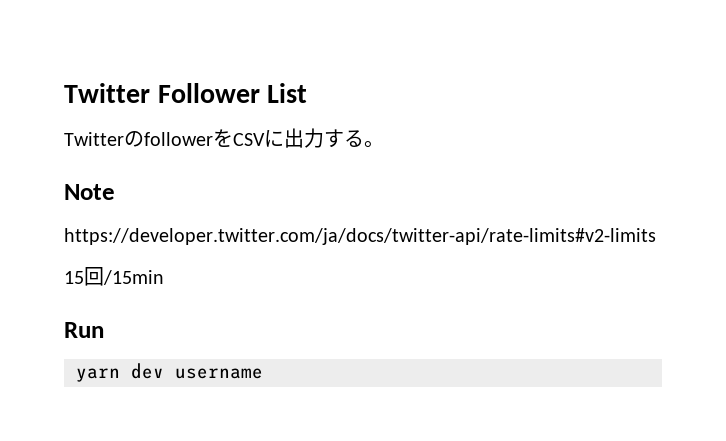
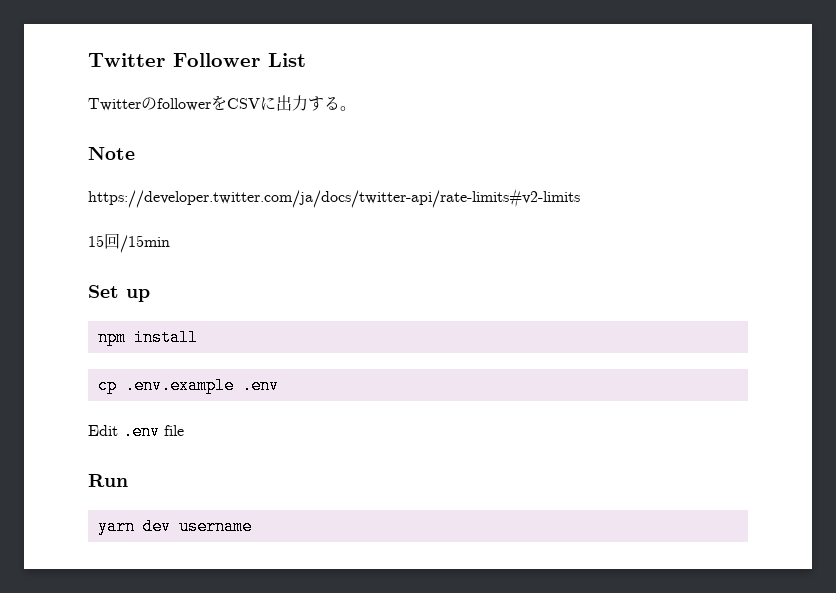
(164, 277) none -> [88,285,150,302] [97,329,198,346] [97,377,279,394] [88,423,184,440] // Set up // npm install // cp .env.example .env // Edit .env file

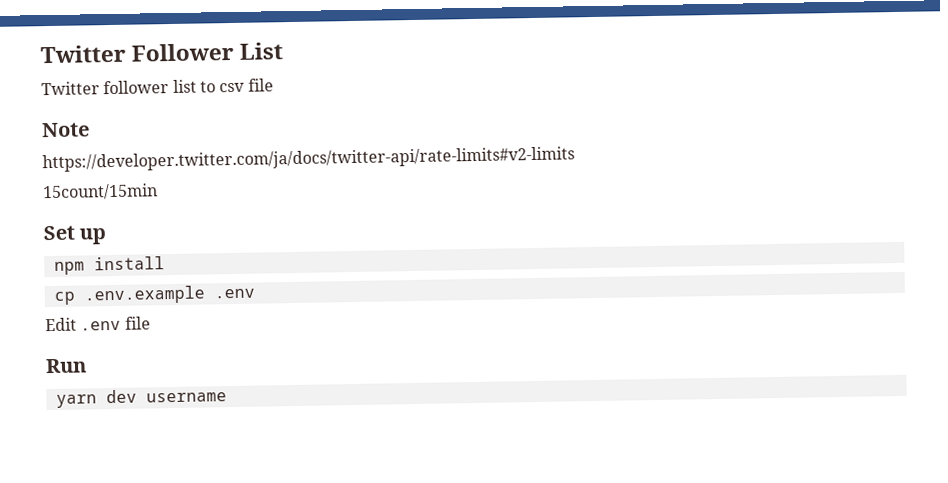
[141,95,356,111] のfollowerをCSVに出力する。 -> [103,78,274,95] follower list to csv file
[88,233,170,253] 15回/15min -> [43,183,158,201] 15count/15min

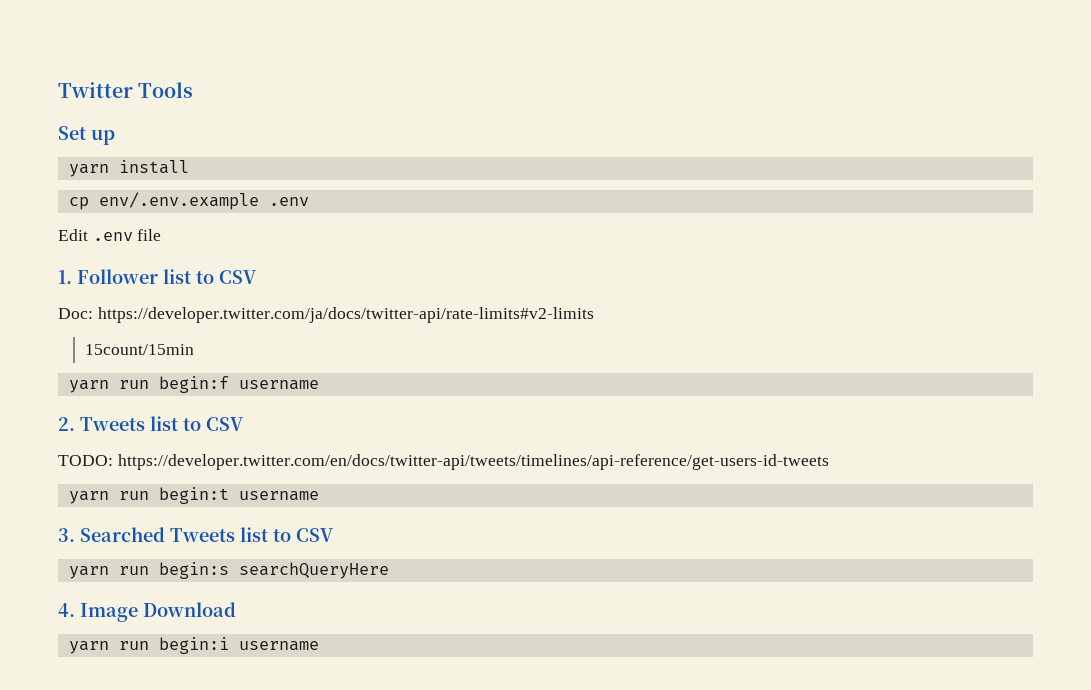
[40,42,284,64] [41,78,274,96] [41,122,90,138] [42,146,575,173] [43,183,158,201] Twitter Follower List // Twitter follower list to csv file // Note // https://developer.twitter.com/ja/docs/twitter-api/rate-limits#v2-limits // 15count/15min -> [58,82,194,98] Twitter Tools
[53,261,85,275] npm -> [68,164,109,177] yarn
[83,285,205,305] .env.example -> [98,192,259,210] env/.env.example
[45,358,87,374] [55,389,227,408] Run // yarn dev username -> [58,269,257,284] [58,307,594,323] [85,344,195,355] [68,376,319,393] [58,416,244,431] [58,454,829,470] [68,487,319,504] [58,527,334,542] [68,562,389,579] [58,602,236,622] [68,637,319,654] 1. Follower list to CSV // Doc: https://developer.twitter.com/ja/docs/twitter-api/rate-limits#v2-limits // 15count/15min // yarn run begin:f username // 2. Tweets list to CSV // TODO: https://developer.twitter.com/en/docs/twitter-api/tweets/timelines/api-reference/get-users-id-tweets // yarn run begin:t username // 3. Searched Tweets list to CSV // yarn run begin:s searchQueryHere // 4. Image Download // yarn run begin:i username

